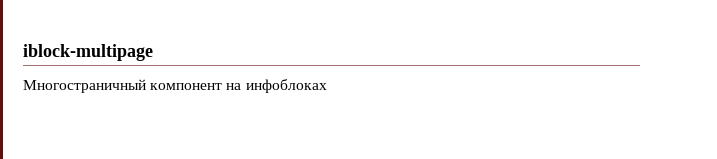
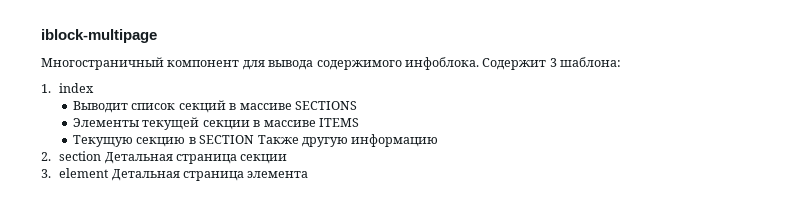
[226,79,327,93] на инфоблоках -> [242,57,621,70] [41,83,95,93] [73,100,357,113] [73,117,359,130] [73,134,439,147] [41,151,288,164] [41,168,309,181] для вывода содержимого инфоблока. Содержит 3 шаблона: // 1. index // Выводит список секций в массиве SECTIONS // Элементы текущей секции в массиве ITEMS // Текущую секцию в SECTION Также другую информацию // 2. section Детальная страница секции // 3. element Детальная страница элемента

